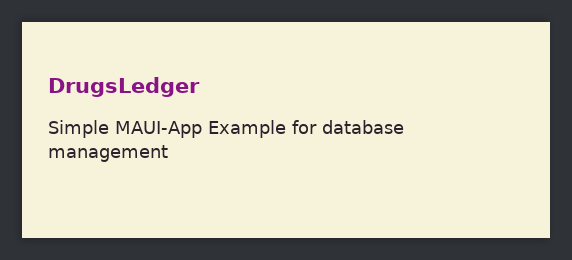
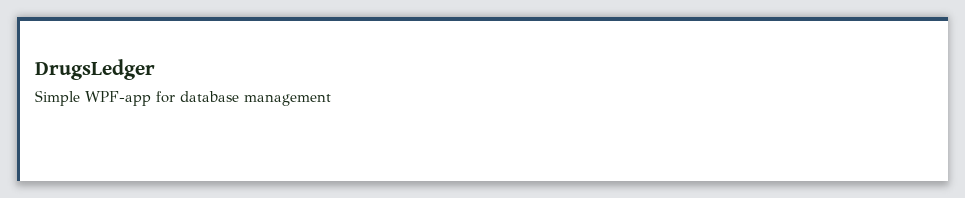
[115,120,286,138] MAUI-App Example -> [85,91,151,106] WPF-app

